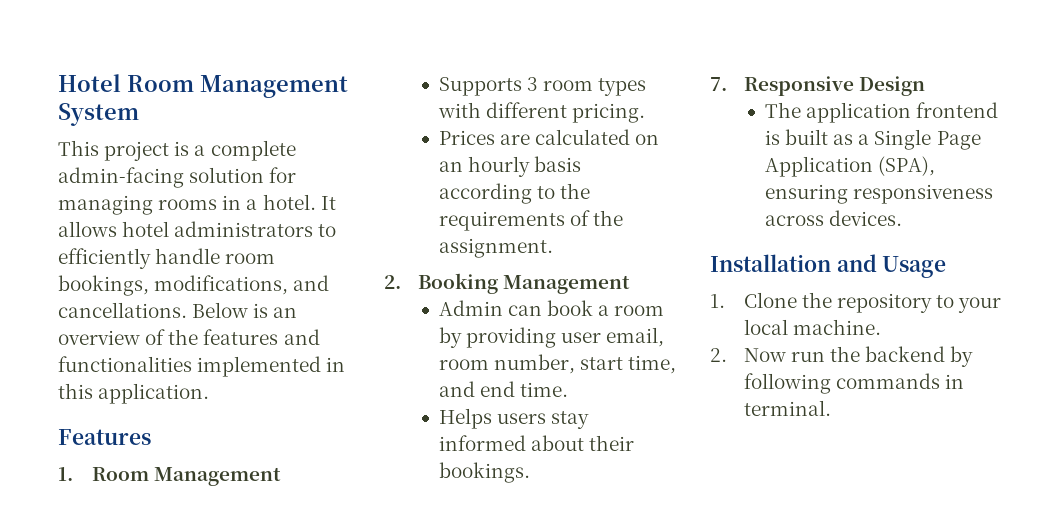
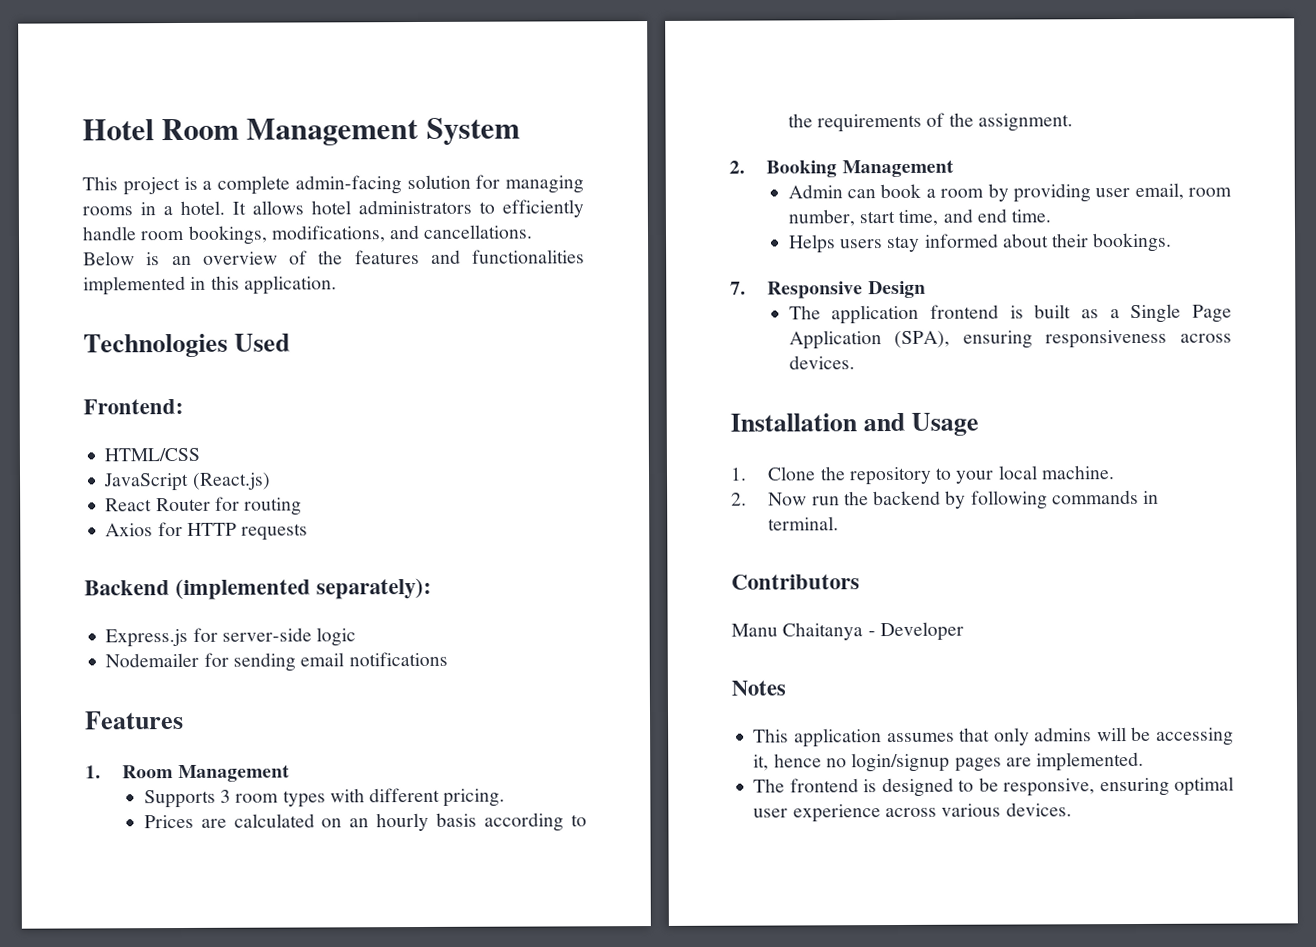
(210, 393) none -> [83,333,291,358] [83,398,184,415] [104,447,201,462] [103,472,271,492] [105,496,303,516] [105,521,309,541] [84,577,433,601] [105,627,357,648] [105,651,448,672] // Technologies Used // Frontend: // HTML/CSS // JavaScript (React.js) // React Router for routing // Axios for HTTP requests // Backend (implemented separately): // Express.js for server-side logic // Nodemailer for sending email notifications
(831, 408) none -> [731,574,860,590] [731,621,964,642] [731,680,786,696] [753,726,1234,748] [753,751,1145,773] [753,776,1234,798] [753,802,1072,823] // Contributors // Manu Chaitanya - Developer // Notes // This application assumes that only admins will be accessing it, hence no login/signup pages are implemented. // The frontend is designed to be responsive, ensuring optimal user experience across various devices.

